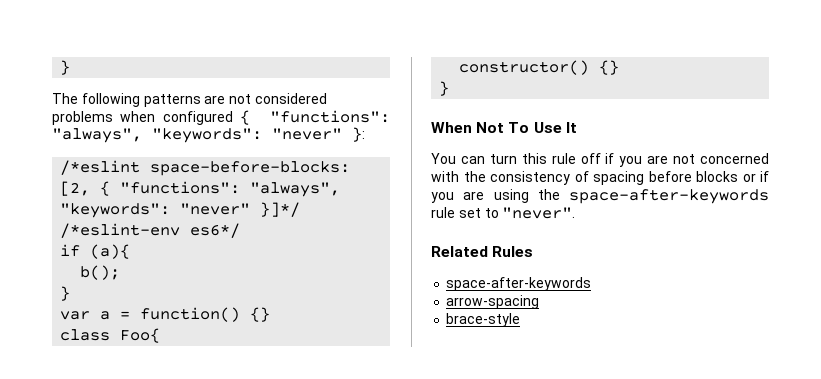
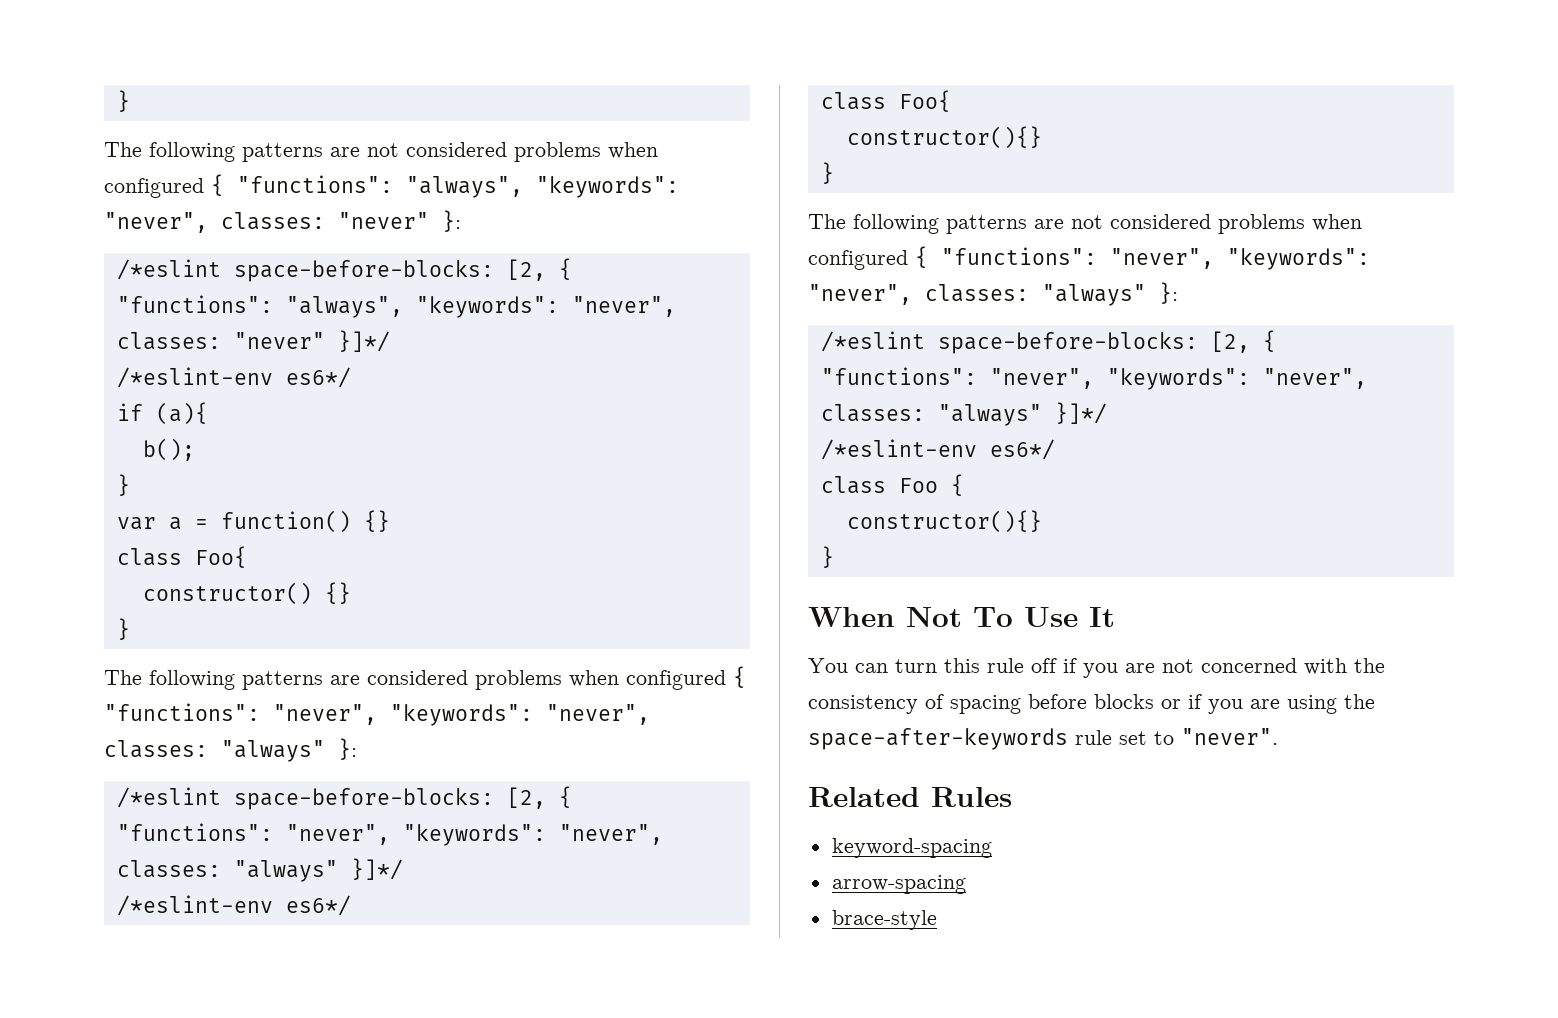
(262, 135) none -> [104,212,325,233] "never", classes:
(171, 210) none -> [571,296,676,317] [116,332,221,350] "never", classes:
(450, 88) none -> [104,666,746,690] [104,703,650,726] [104,738,357,762] [116,786,572,810] [116,823,663,846] [116,858,403,882] [116,895,351,916] [820,90,951,112] [846,126,1042,149] [820,162,834,184] [808,214,1362,234] [808,246,1370,270] [808,282,1178,306] [820,330,1276,354] [820,367,1367,390] [820,402,1107,426] [820,439,1055,460] [820,474,964,496] [846,510,1042,533] [820,546,834,568] // The following patterns are considered problems when configured { "functions": "never", "keywords": "never", classes: "always" }: // /*eslint space-before-blocks: [2, { "functions": "never", "keywords": "never", classes: "always" }]*/ // /*eslint-env es6*/ // class Foo{ // constructor(){} // } // The following patterns are not considered problems when configured { "functions": "never", "keywords": "never", classes: "always" }: // /*eslint space-before-blocks: [2, { "functions": "never", "keywords": "never", classes: "always" }]*/ // /*eslint-env es6*/ // class Foo { // constructor(){} // }
[446,277,592,291] space-after-keywords -> [831,838,992,858] keyword-spacing

